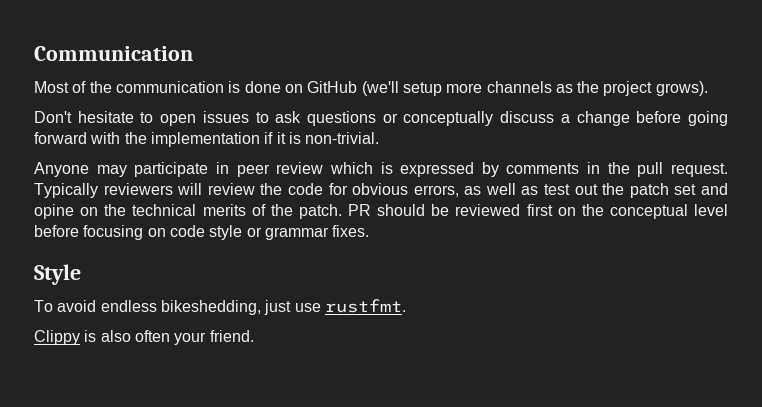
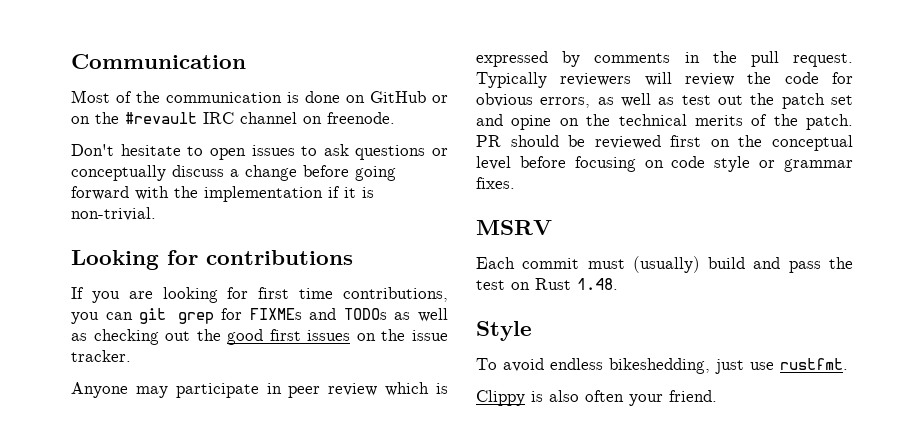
[361,81,708,96] (we'll setup more channels as the project grows). -> [432,95,448,103] [71,112,395,124] or on the #revault IRC channel on freenode.
(380, 138) none -> [71,250,353,270] [71,287,448,303] [71,308,448,324] [71,329,448,345] [71,350,131,362] // Looking for contributions // If you are looking for first time contributions, you can git grep for FIXMEs and TODOs as well as checking out the good first issues on the issue tracker.
(370, 231) none -> [476,220,552,235] [476,256,853,273] [476,278,618,290] // MSRV // Each commit must (usually) build and pass the test on Rust 1.48.

